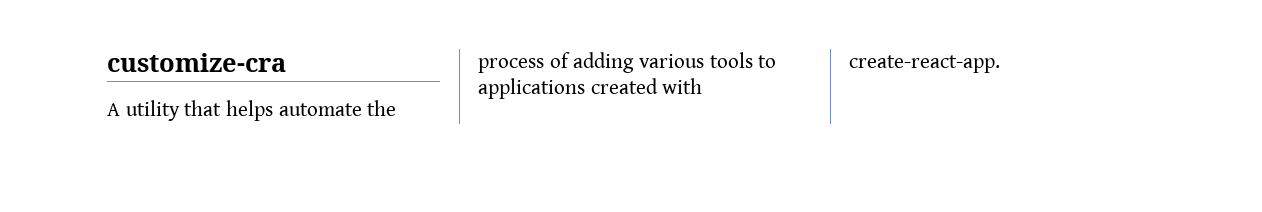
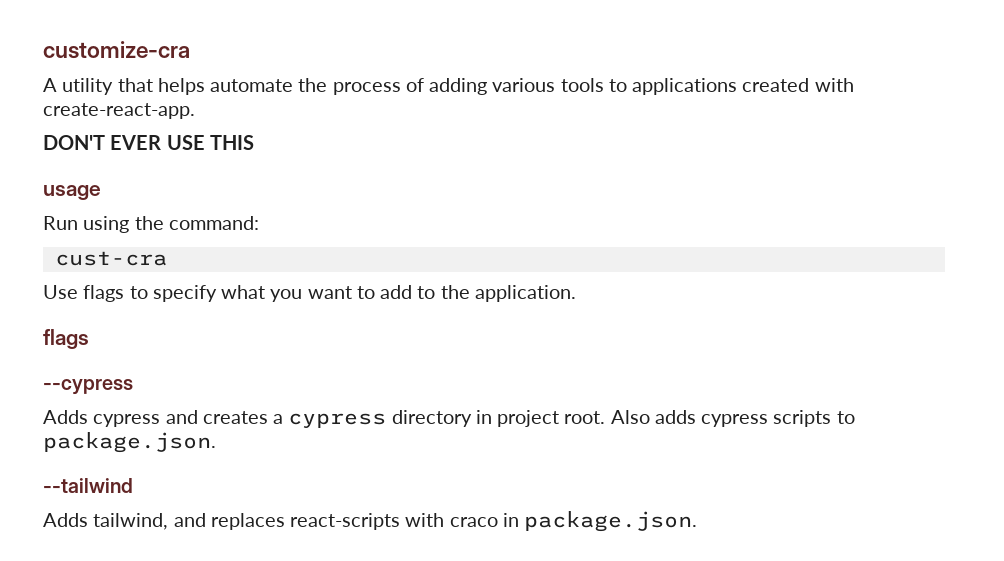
(1000, 64) none -> [43,135,254,150] [43,185,101,200] [43,216,259,233] [54,251,167,266] [43,285,576,302] [43,329,89,349] [43,379,133,395] [43,410,855,428] [43,432,216,453] [43,478,133,493] [43,511,698,532] // DON'T EVER USE THIS // usage // Run using the command: // cust-cra // Use flags to specify what you want to add to the application. // flags // --cypress // Adds cypress and creates a cypress directory in project root. Also adds cypress scripts to package.json. // --tailwind // Adds tailwind, and replaces react-scripts with craco in package.json.

